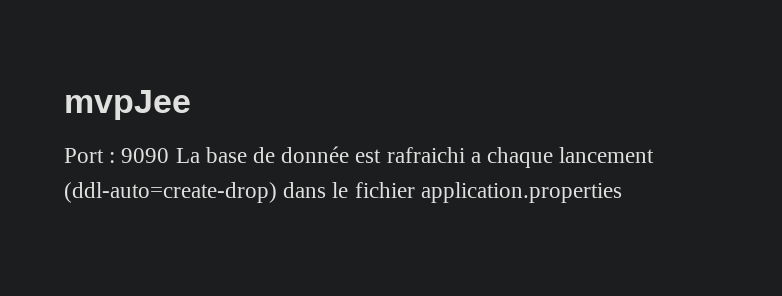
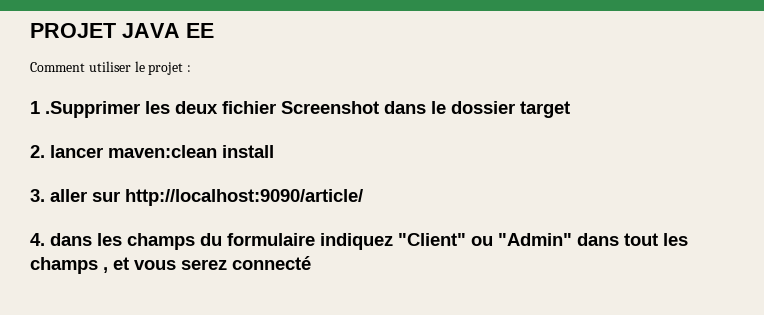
[64,90,191,120] [64,146,655,168] [64,182,622,203] mvpJee // Port : 9090 La base de donnée est rafraichi a chaque lancement (ddl-auto=create-drop) dans le fichier application.properties -> [30,23,214,38] [30,61,192,75] [30,101,570,118] [30,145,274,158] [30,189,363,206] [30,233,688,250] [30,256,311,274] PROJET JAVA EE // Comment utiliser le projet : // 1 .Supprimer les deux fichier Screenshot dans le dossier target // 2. lancer maven:clean install // 3. aller sur http://localhost:9090/article/ // 4. dans les champs du formulaire indiquez "Client" ou "Admin" dans tout les champs , et vous serez connecté

